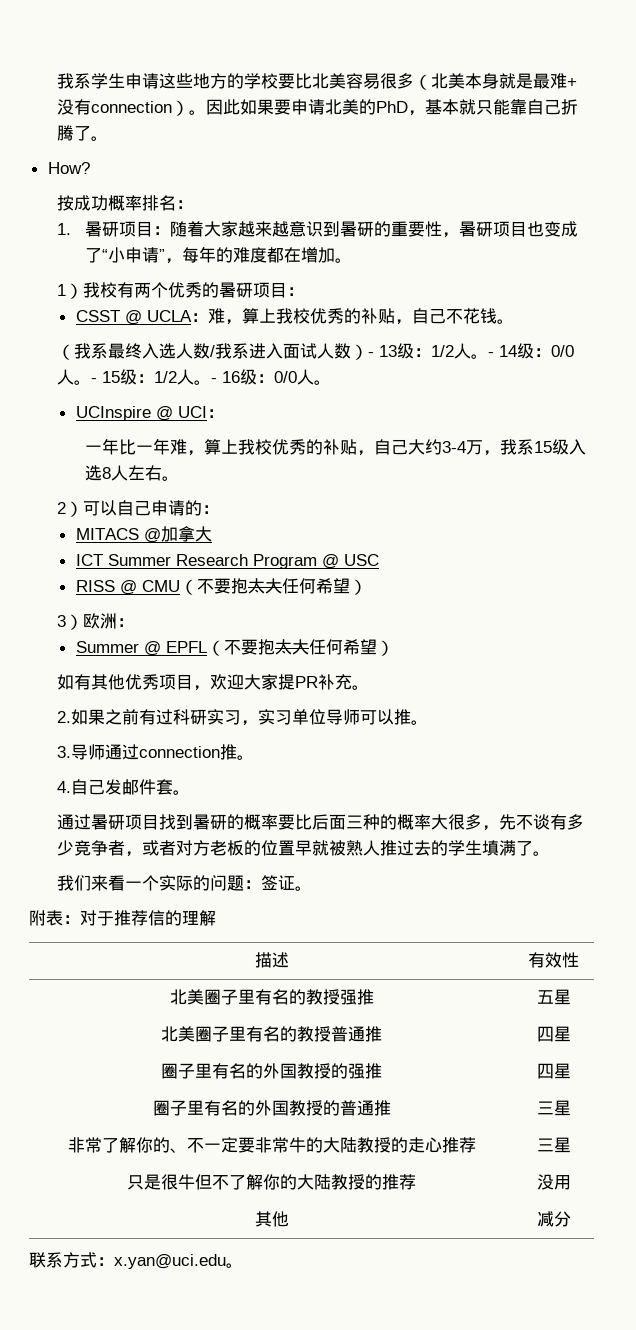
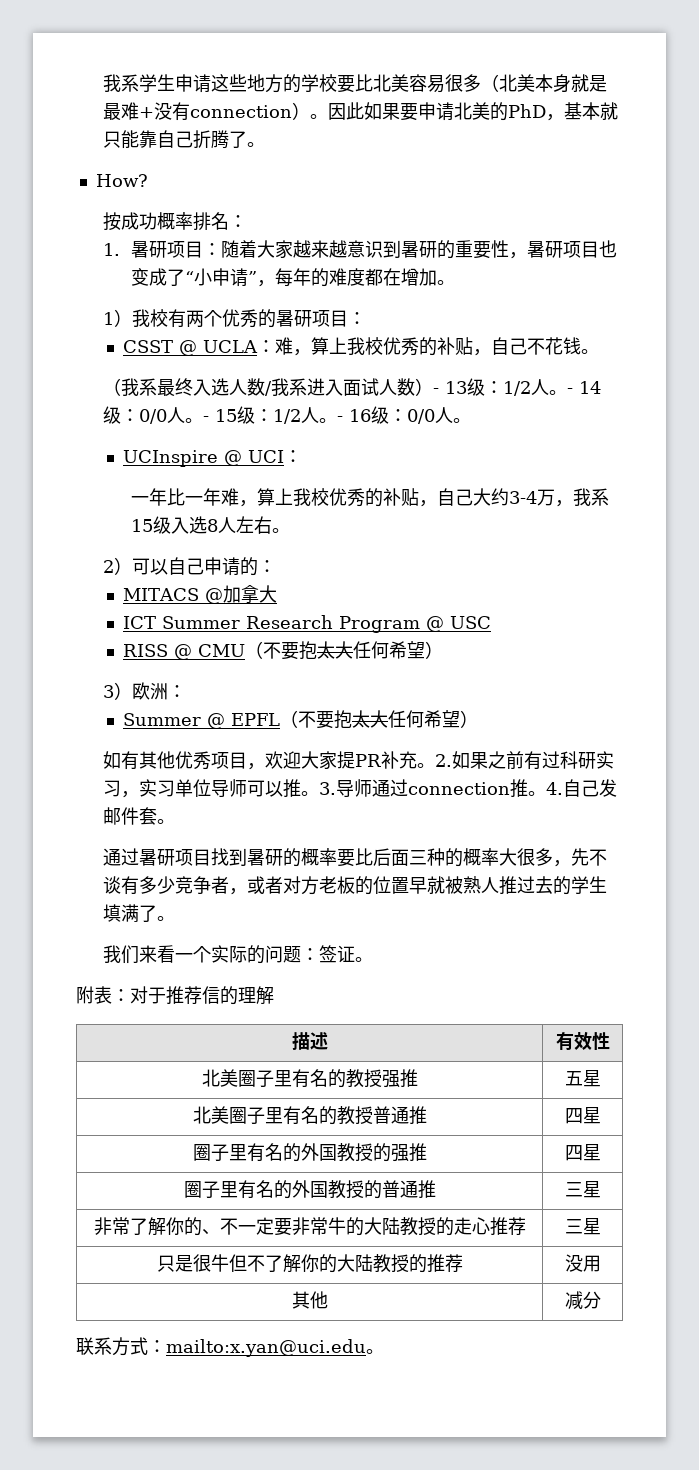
(370, 687) // -> (436, 765) none
(429, 722) // -> (320, 793) none
(255, 757) // -> (547, 793) none
[114,1254,226,1269] x.yan@uci.edu -> [166,1339,366,1357] mailto:x.yan@uci.edu

